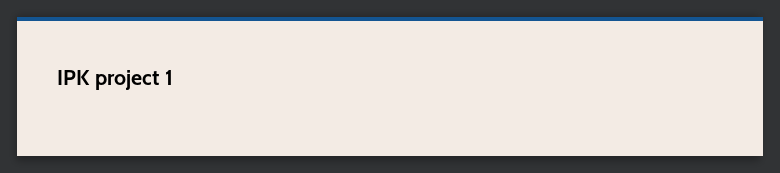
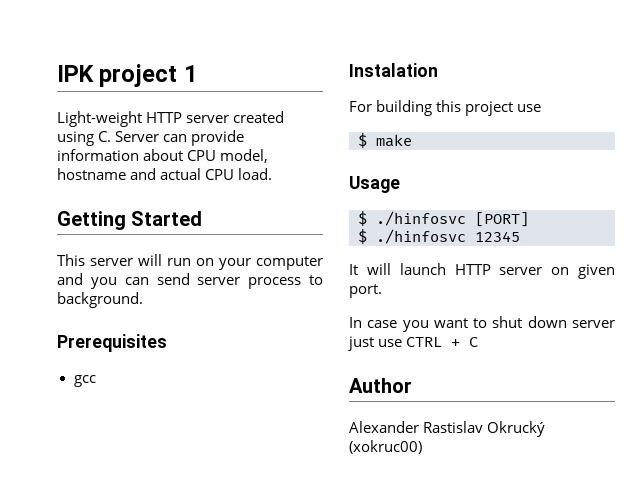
(173, 77) none -> [57,111,285,127] [57,130,245,146] [57,149,269,163] [57,168,273,180] [57,211,203,230] [57,254,323,270] [57,273,323,289] [57,292,143,308] [57,334,167,352] [73,375,96,387] [349,63,438,77] [349,100,542,116] [358,133,412,148] [349,176,400,193] [358,211,529,227] [358,229,520,244] [349,263,615,279] [349,284,382,298] [349,316,615,332] [348,336,479,351] [349,378,412,393] [349,421,546,437] [349,440,422,454] // Light-weight HTTP server created using C. Server can provide information about CPU model, hostname and actual CPU load. // Getting Started // This server will run on your computer and you can send server process to background. // Prerequisites // gcc // Instalation // For building this project use // $ make // Usage // $ ./hinfosvc [PORT] // $ ./hinfosvc 12345 // It will launch HTTP server on given port. // In case you want to shut down server just use CTRL + C // Author // Alexander Rastislav Okrucký (xokruc00)

